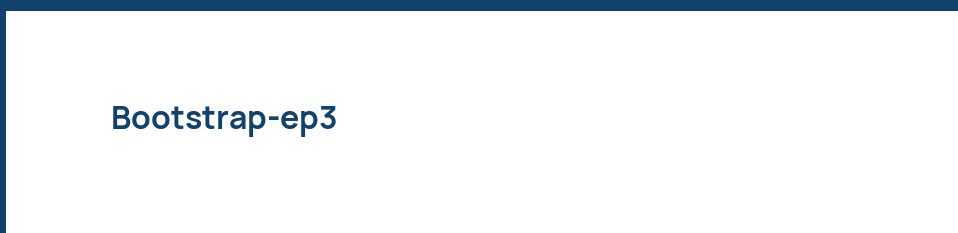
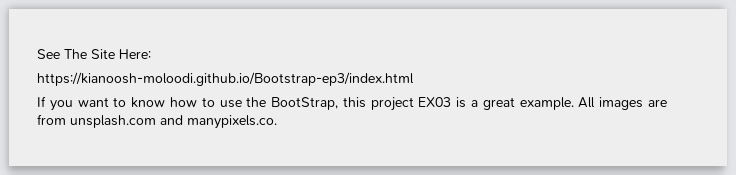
[111,106,338,137] Bootstrap-ep3 -> [37,49,151,59] [37,72,414,86] [37,96,667,111] [37,114,277,129] See The Site Here: // https://kianoosh-moloodi.github.io/Bootstrap-ep3/index.html // If you want to know how to use the BootStrap, this project EX03 is a great example. All images are from unsplash.com and manypixels.co.

